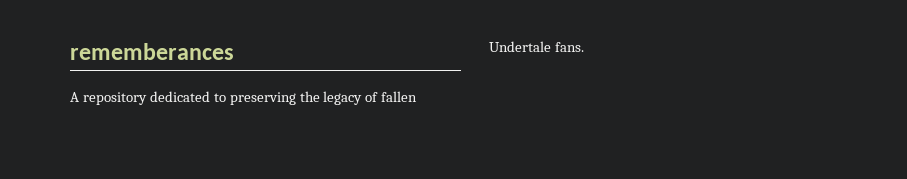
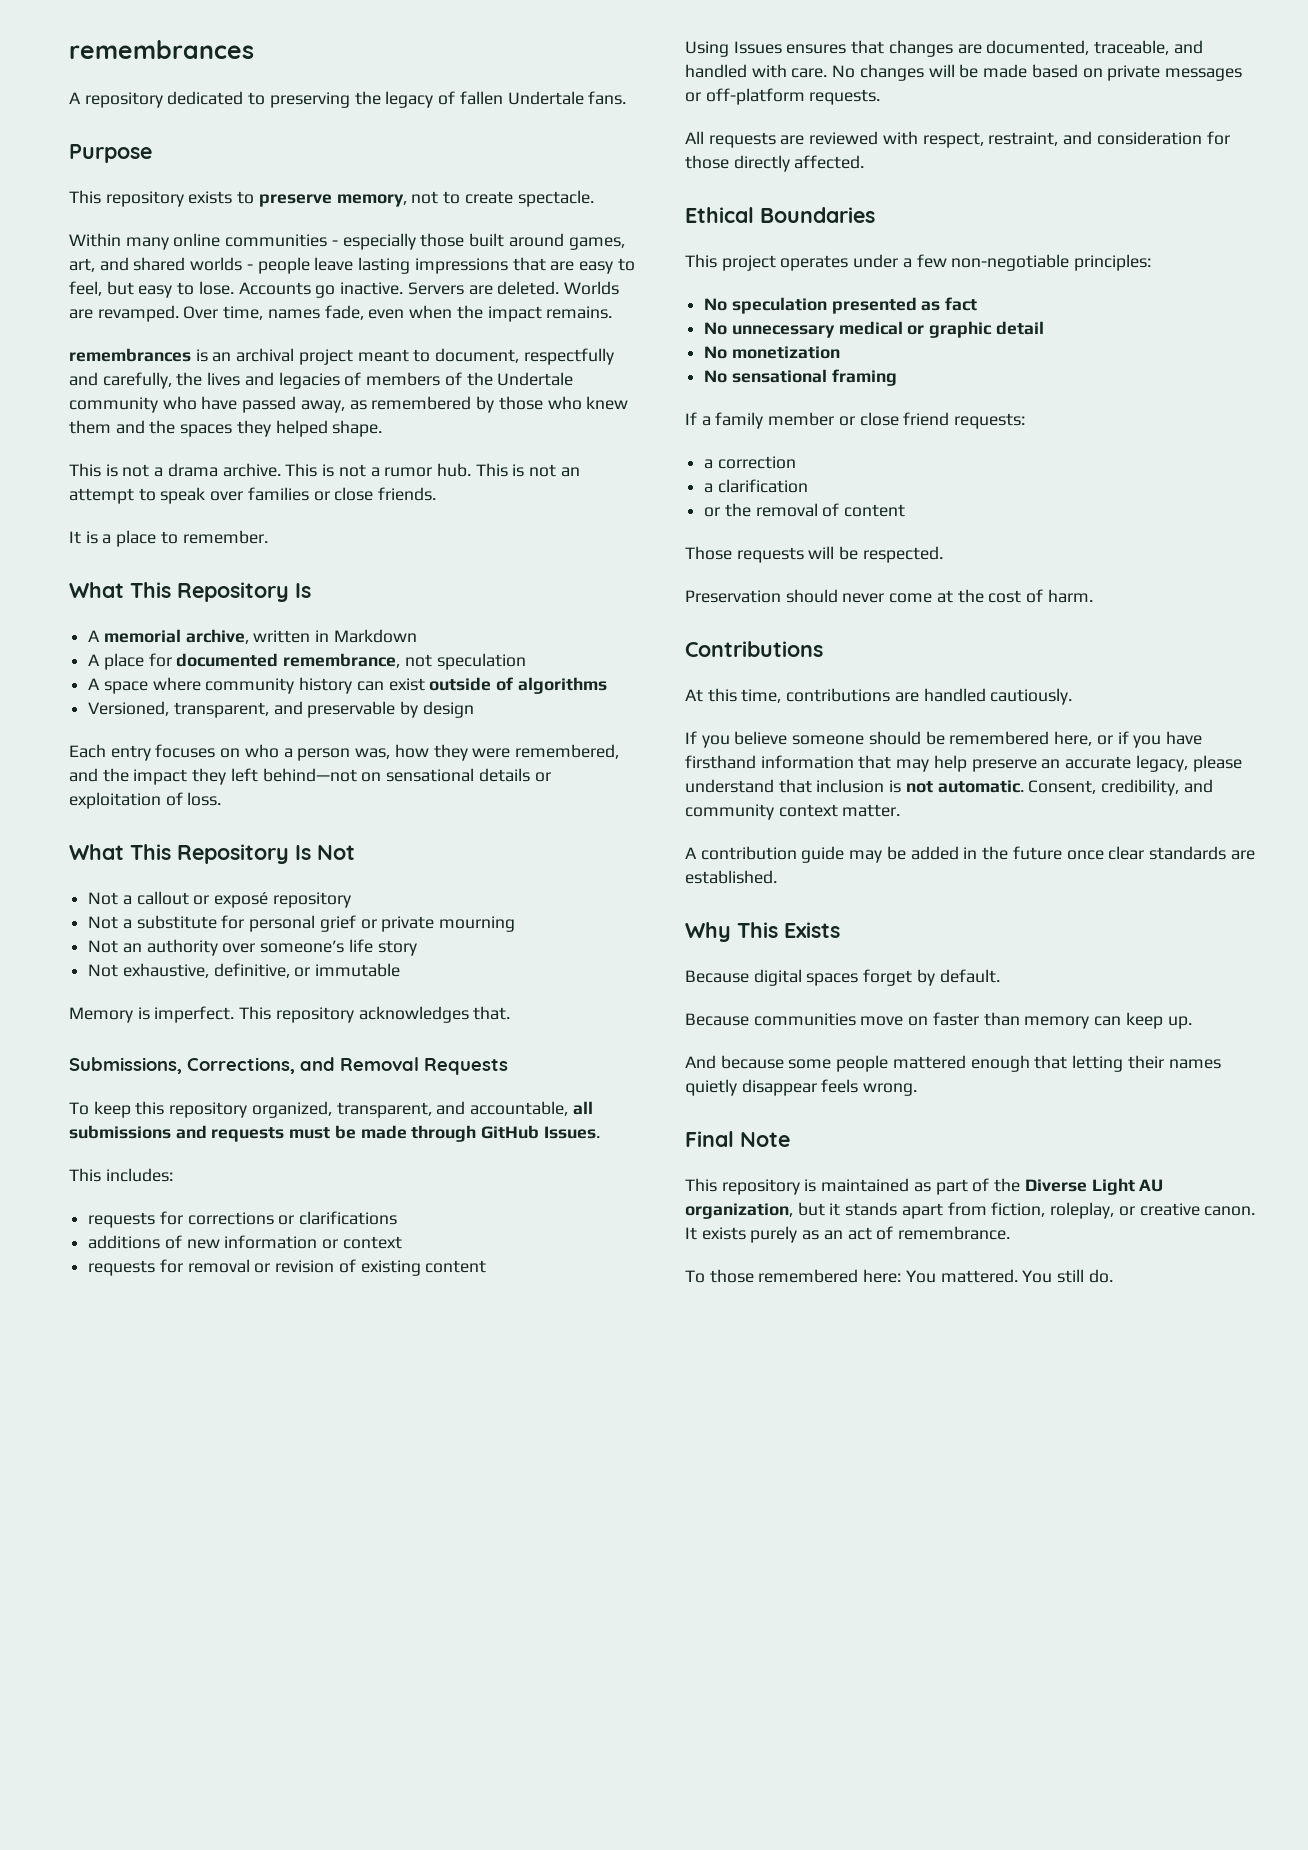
[70,43,234,60] rememberances -> [69,40,254,59] remembrances
(584, 47) none -> [69,144,152,163] [69,190,594,207] [69,233,625,250] [69,257,635,274] [69,281,619,298] [69,305,613,322] [69,348,614,365] [69,372,574,389] [69,396,629,413] [69,420,383,437] [69,463,580,477] [69,487,437,504] [69,530,268,547] [69,582,311,602] [88,629,417,644] [88,653,526,670] [88,677,607,694] [88,701,474,718] [69,744,619,761] [69,768,551,785] [69,792,222,809] [69,844,355,864] [88,891,351,908] [88,915,516,932] [88,939,417,956] [88,963,401,978] [69,1006,511,1023] [69,1057,508,1075] [69,1101,593,1118] [69,1125,600,1142] [69,1168,173,1182] [88,1211,398,1228] [88,1235,402,1249] [88,1259,487,1276] [685,40,1203,57] [685,64,1242,81] [685,88,881,105] [685,131,1230,148] [685,155,865,172] [685,207,875,223] [685,254,1152,271] [704,297,978,314] [704,321,1044,338] [704,346,840,359] [704,369,897,386] [685,412,1026,429] [704,456,796,469] [704,479,808,493] [704,503,906,517] [685,546,943,563] [685,589,1093,603] [685,641,823,657] [685,688,1073,705] [685,731,1202,748] [685,755,1242,772] [685,779,1213,796] [685,804,901,820] [685,846,1255,863] [685,870,777,884] [685,922,840,942] [685,969,1000,986] [685,1012,1192,1029] [685,1055,1221,1072] [685,1079,918,1096] [685,1131,790,1147] [685,1178,1164,1195] [685,1202,1256,1219] [685,1226,1011,1243] [685,1269,1113,1283] // Purpose // This repository exists to preserve memory, not to create spectacle. // Within many online communities - especially those built around games, art, and shared worlds - people leave lasting impressions that are easy to feel, but easy to lose. Accounts go inactive. Servers are deleted. Worlds are revamped. Over time, names fade, even when the impact remains. // remembrances is an archival project meant to document, respectfully and carefully, the lives and legacies of members of the Undertale community who have passed away, as remembered by those who knew them and the spaces they helped shape. // This is not a drama archive. This is not a rumor hub. This is not an attempt to speak over families or close friends. // It is a place to remember. // What This Repository Is // A memorial archive, written in Markdown // A place for documented remembrance, not speculation // A space where community history can exist outside of algorithms // Versioned, transparent, and preservable by design // Each entry focuses on who a person was, how they were remembered, and the impact they left behind—not on sensational details or exploitation of loss. // What This Repository Is Not // Not a callout or exposé repository // Not a substitute for personal grief or private mourning // Not an authority over someone’s life story // Not exhaustive, definitive, or immutable // Memory is imperfect. This repository acknowledges that. // Submissions, Corrections, and Removal Requests // To keep this repository organized, transparent, and accountable, all submissions and requests must be made through GitHub Issues. // This includes: // requests for corrections or clarifications // additions of new information or context // requests for removal or revision of existing content // Using Issues ensures that changes are documented, traceable, and handled with care. No changes will be made based on private messages or off-platform requests. // All requests are reviewed with respect, restraint, and consideration for those directly affected. // Ethical Boundaries // This project operates under a few non-negotiable principles: // No speculation presented as fact // No unnecessary medical or graphic detail // No monetization // No sensational framing // If a family member or close friend requests: // a correction // a clarification // or the removal of content // Those requests will be respected. // Preservation should never come at the cost of harm. // Contributions // At this time, contributions are handled cautiously. // If you believe someone should be remembered here, or if you have firsthand information that may help preserve an accurate legacy, please understand that inclusion is not automatic. Consent, credibility, and community context matter. // A contribution guide may be added in the future once clear standards are established. // Why This Exists // Because digital spaces forget by default. // Because communities move on faster than memory can keep up. // And because some people mattered enough that letting their names quietly disappear feels wrong. // Final Note // This repository is maintained as part of the Diverse Light AU organization, but it stands apart from fiction, roleplay, or creative canon. It exists purely as an act of remembrance. // To those remembered here: You mattered. You still do.

